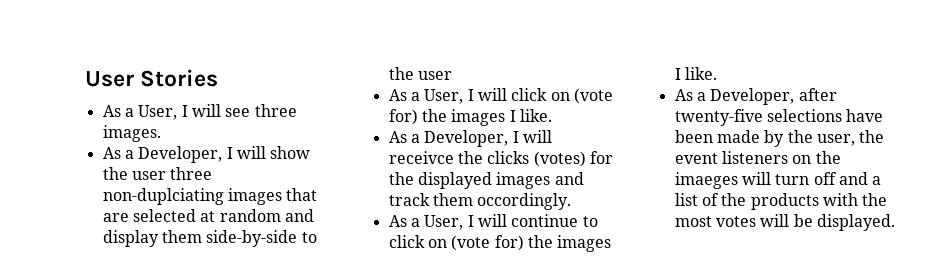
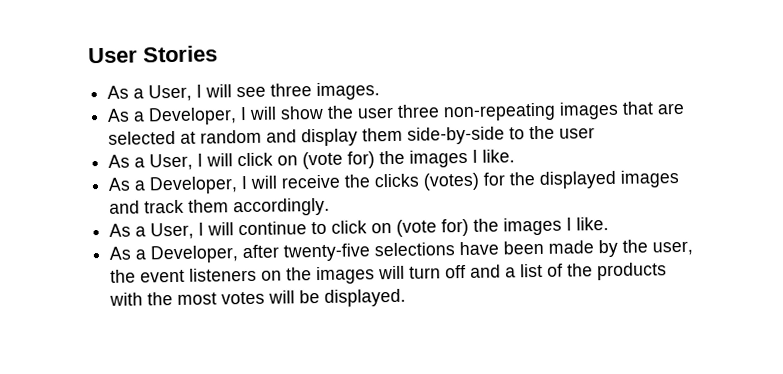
[102,188,224,205] non-duplciating -> [443,102,557,122] non-repeating
[388,151,454,164] receivce -> [281,174,342,189] receive
[477,193,572,210] occordingly. -> [233,197,331,217] accordingly.
[674,172,738,189] imaeges -> [316,266,376,285] images

